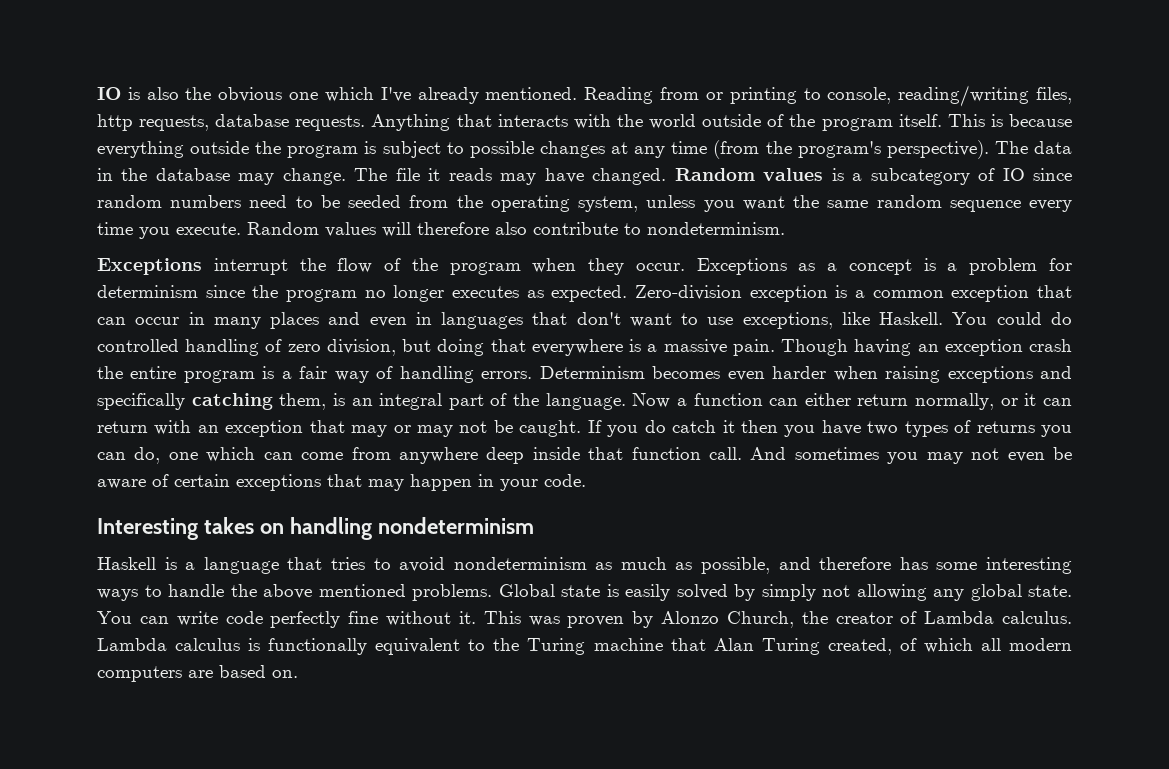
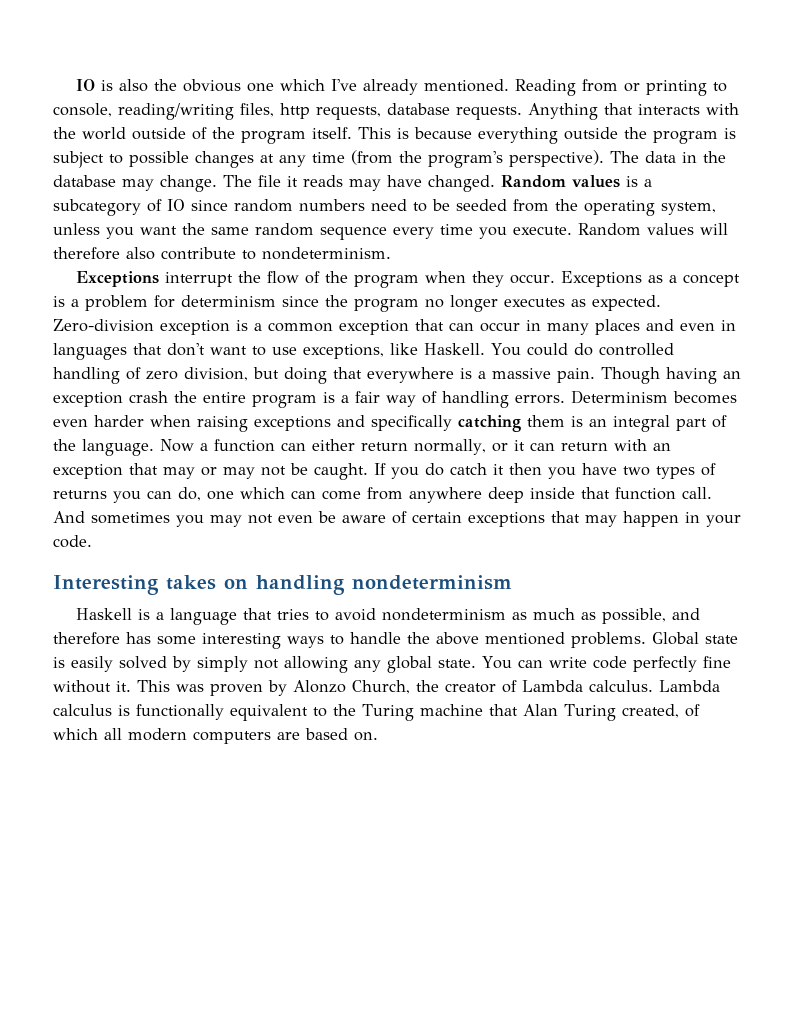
[279,393,327,410] them, -> [527,415,565,427] them

